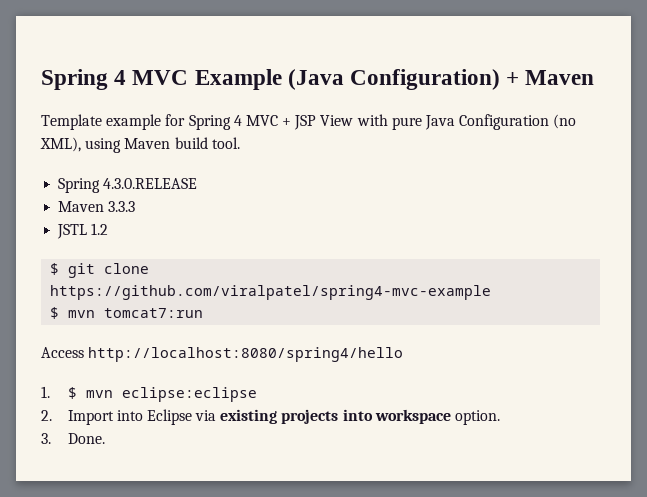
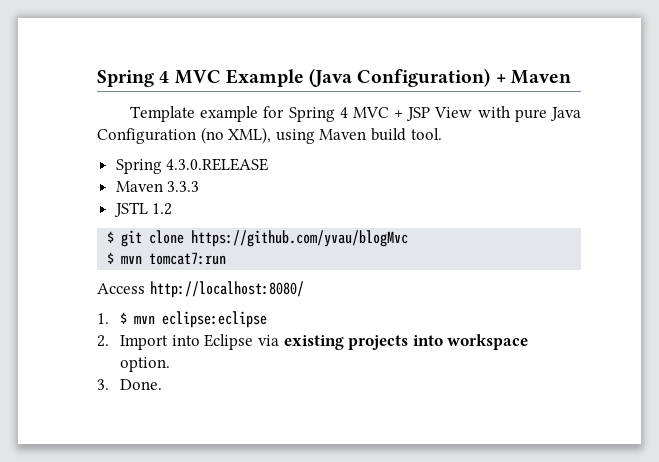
[50,285,492,300] https://github.com/viralpatel/spring4-mvc-example -> [191,230,409,247] https://github.com/yvau/blogMvc
[88,347,404,362] http://localhost:8080/spring4/hello -> [149,281,304,298] http://localhost:8080/

